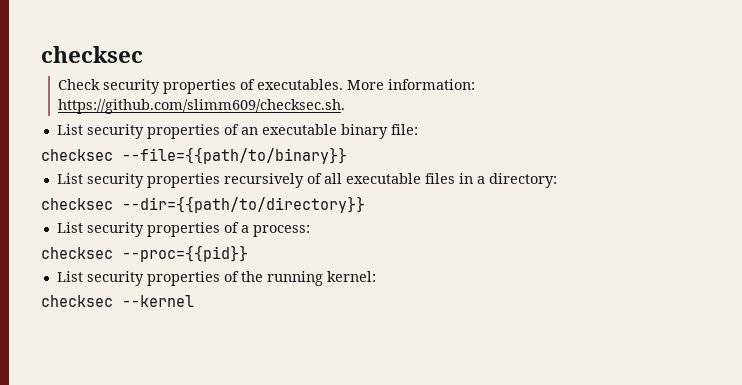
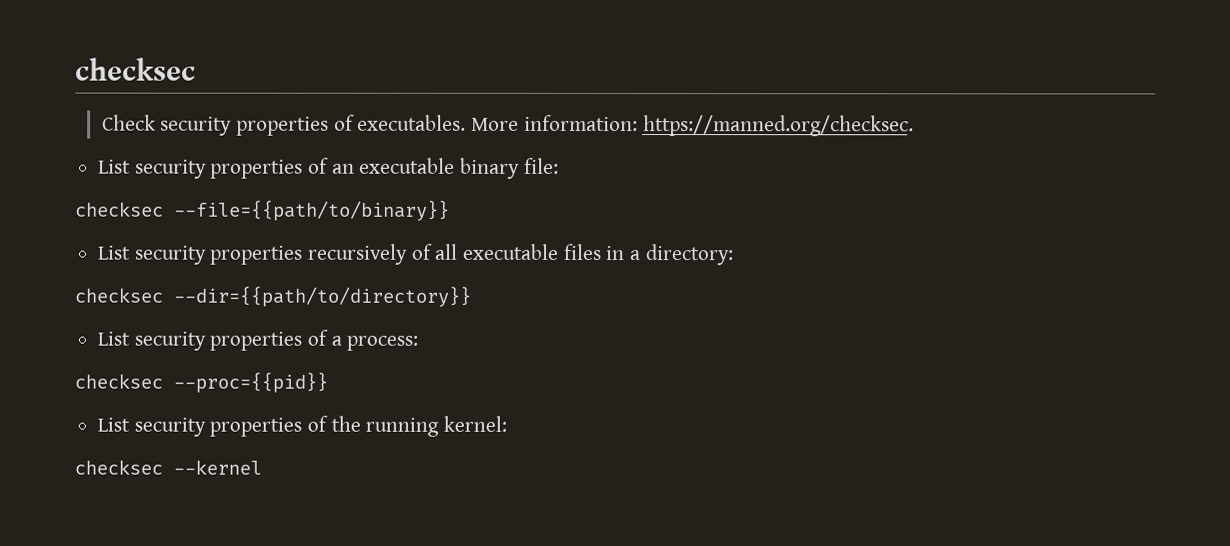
[58,99,346,114] https://github.com/slimm609/checksec.sh. -> [642,115,914,137] https://manned.org/checksec.

